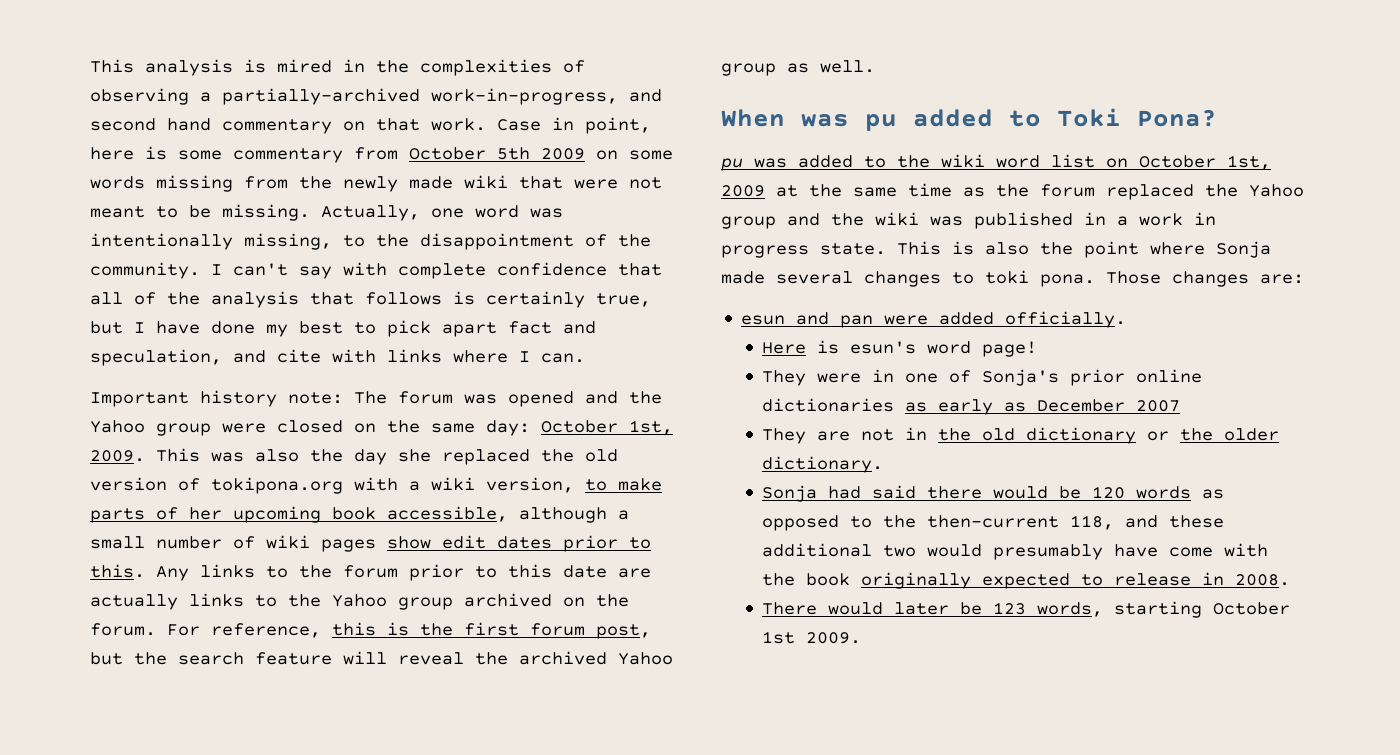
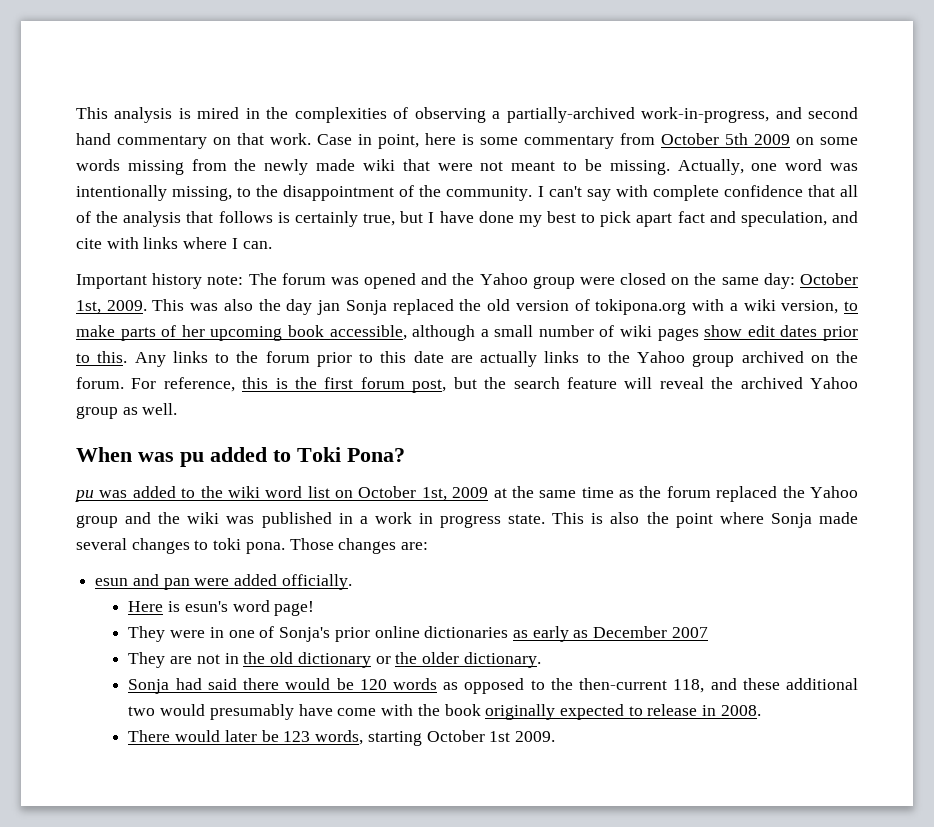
[398,449,431,462] she -> [317,300,387,315] jan Sonja

